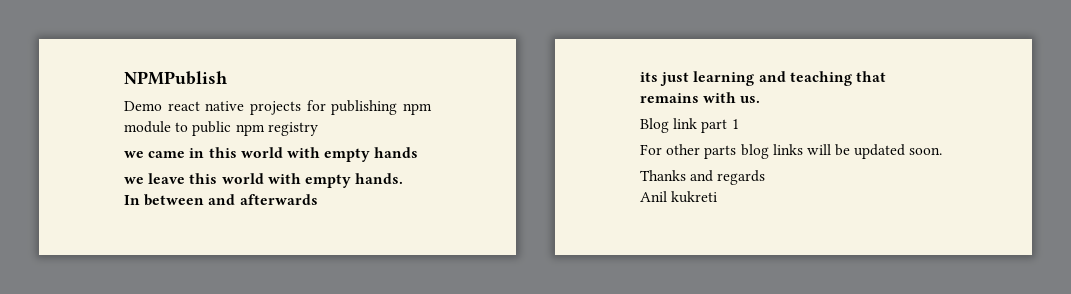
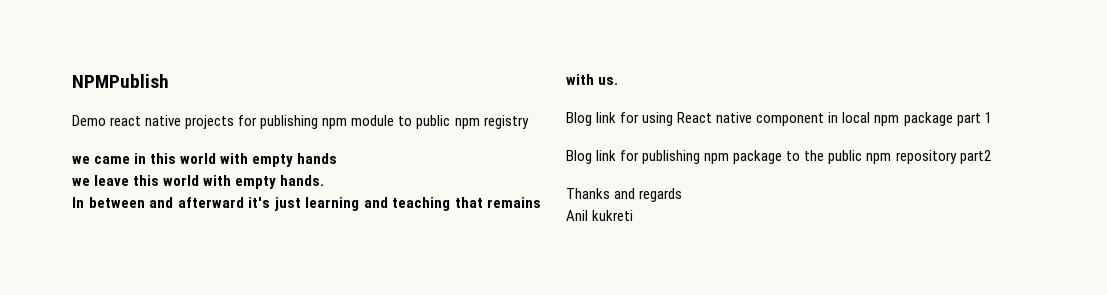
[239,194,318,205] [640,72,658,82] afterwards // its -> [177,197,270,208] afterward it's
[701,119,739,133] [640,144,943,159] part 1 // For other parts blog links will be updated soon. -> [620,112,992,126] [566,150,991,164] for using React native component in local npm package part 1 // Blog link for publishing npm package to the public npm repository part2

